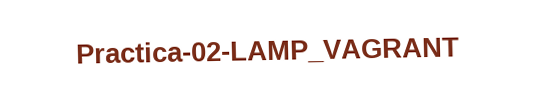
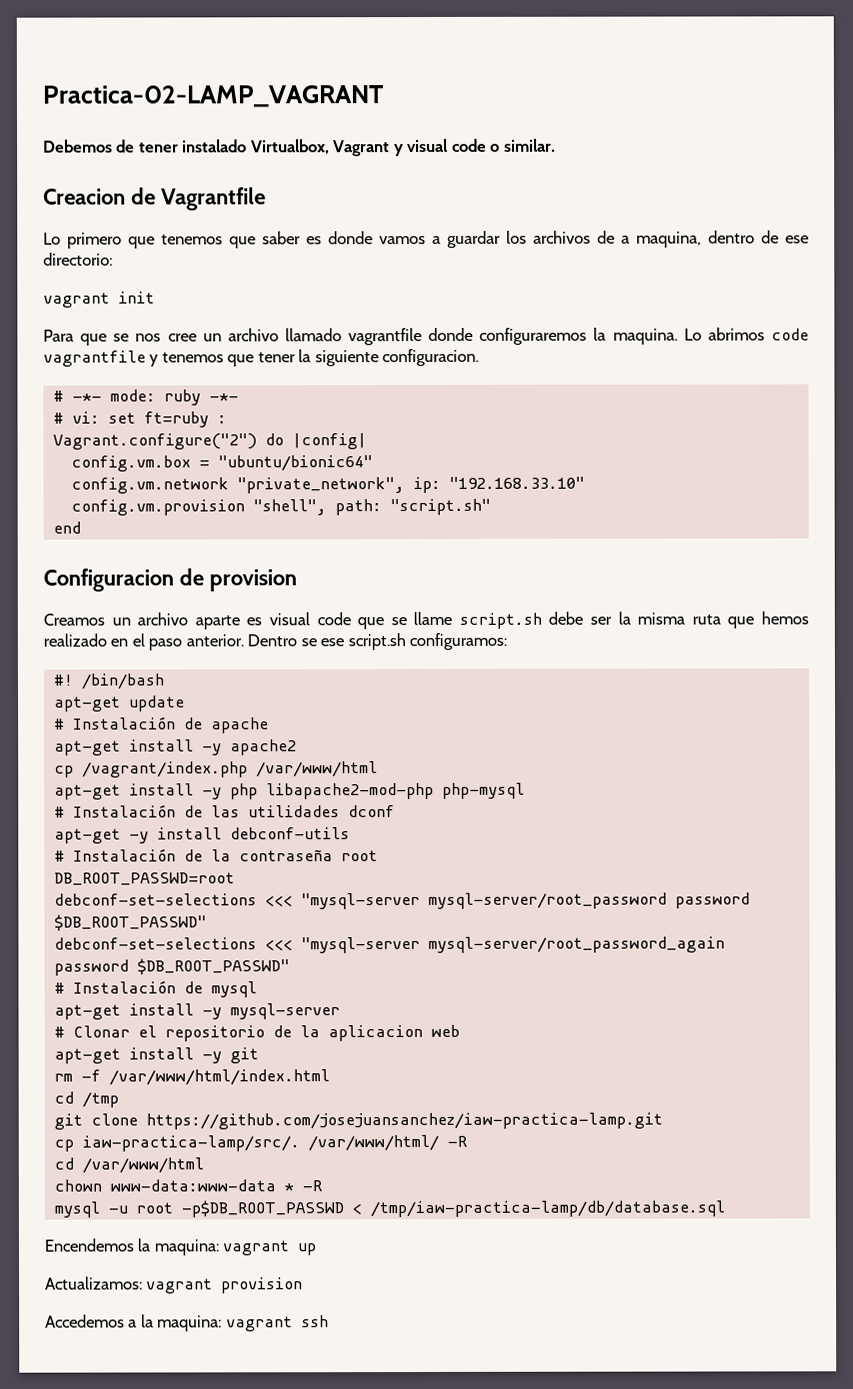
(460, 52) none -> [43,138,556,157] [43,187,266,211] [43,230,809,249] [43,252,113,266] [43,291,155,308] [43,327,809,346] [43,348,480,367] [52,389,239,406] [52,411,227,428] [52,433,367,450] [70,455,373,472] [70,476,585,494] [70,498,491,516] [52,521,81,534] [43,568,297,592] [43,611,810,630] [43,632,508,651] [52,673,164,690] [53,695,185,712] [53,716,269,734] [53,739,297,756] [53,761,378,778] [53,782,525,800] [53,804,395,818] [53,827,350,844] [53,848,378,862] [53,872,235,886] [53,892,750,910] [53,914,207,931] [53,936,725,954] [53,958,290,976] [53,980,257,998] [53,1003,340,1020] [53,1024,460,1042] [53,1047,259,1064] [53,1069,330,1086] [53,1091,119,1108] [53,1112,663,1130] [53,1134,468,1152] [53,1157,204,1174] [53,1179,323,1192] [53,1200,725,1218] [44,1238,317,1256] [45,1276,304,1294] [45,1314,329,1332] // Debemos de tener instalado Virtualbox, Vagrant y visual code o similar. // Creacion de Vagrantfile // Lo primero que tenemos que saber es donde vamos a guardar los archivos de a maquina, dentro de ese directorio: // vagrant init // Para que se nos cree un archivo llamado vagrantfile donde configuraremos la maquina. Lo abrimos code vagrantfile y tenemos que tener la siguiente configuracion. // # -*- mode: ruby -*- // # vi: set ft=ruby : // Vagrant.configure("2") do |config| // config.vm.box = "ubuntu/bionic64" // config.vm.network "private_network", ip: "192.168.33.10" // config.vm.provision "shell", path: "script.sh" // end // Configuracion de provision // Creamos un archivo aparte es visual code que se llame script.sh debe ser la misma ruta que hemos realizado en el paso anterior. Dentro se ese script.sh configuramos: // #! /bin/bash // apt-get update // # Instalación de apache // apt-get install -y apache2 // cp /vagrant/index.php /var/www/html // apt-get install -y php libapache2-mod-php php-mysql // # Instalación de las utilidades dconf // apt-get -y install debconf-utils // # Instalación de la contraseña root // DB_ROOT_PASSWD=root // debconf-set-selections <<< "mysql-server mysql-server/root_password password $DB_ROOT_PASSWD" // debconf-set-selections <<< "mysql-server mysql-server/root_password_again password $DB_ROOT_PASSWD" // # Instalación de mysql // apt-get install -y mysql-server // # Clonar el repositorio de la aplicacion web // apt-get install -y git // rm -f /var/www/html/index.html // cd /tmp // git clone https://github.com/josejuansanchez/iaw-practica-lamp.git // cp iaw-practica-lamp/src/. /var/www/html/ -R // cd /var/www/html // chown www-data:www-data * -R // mysql -u root -p$DB_ROOT_PASSWD < /tmp/iaw-practica-lamp/db/database.sql // Encendemos la maquina: vagrant up // Actualizamos: vagrant provision // Accedemos a la maquina: vagrant ssh

